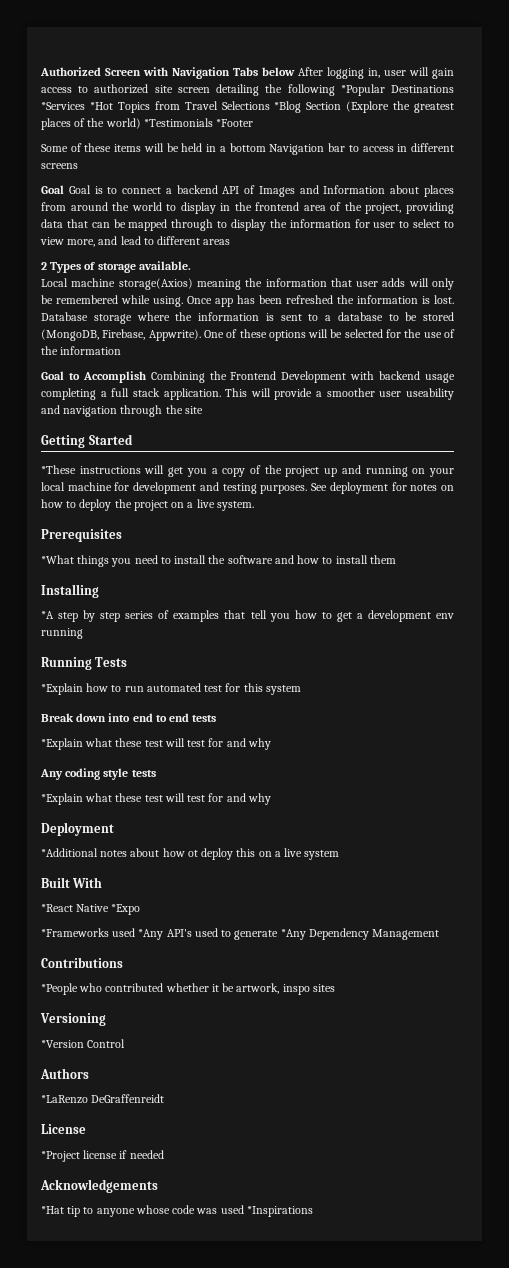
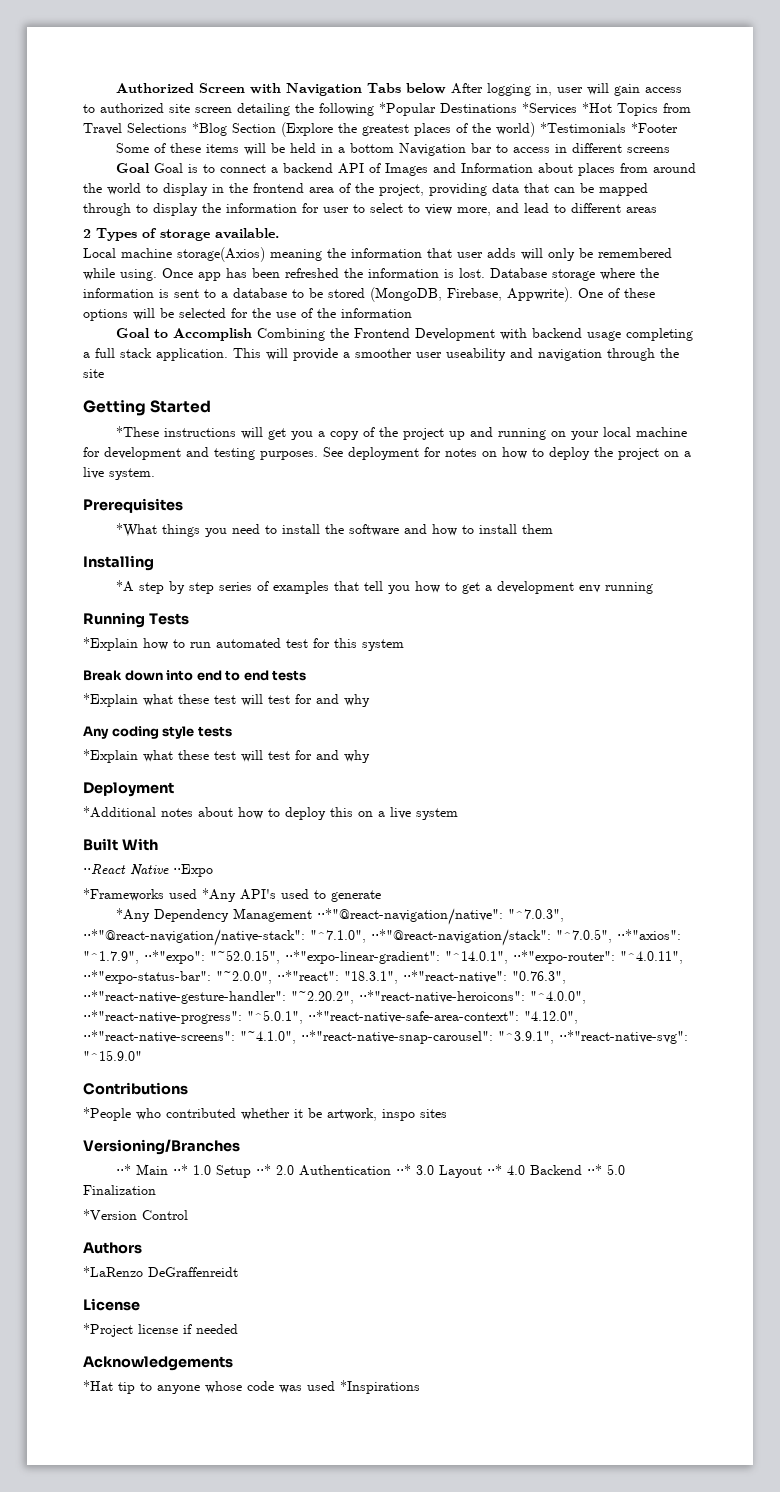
[187,850,198,857] ot -> [268,808,280,817] to
[41,904,141,915] *React Native *Expo -> [83,864,213,877] ⋅⋅React Native ⋅⋅Expo
(279, 935) none -> (381, 896) //
(440, 934) none -> [317,908,565,925] [83,929,681,946] [83,950,683,964] [83,970,566,984] [83,990,586,1004] [83,1010,578,1024] [83,1030,688,1044] [83,1050,142,1061] ⋅⋅*"@react-navigation/native": "^7.0.3", ⋅⋅*"@react-navigation/native-stack": "^7.1.0", ⋅⋅*"@react-navigation/stack": "^7.0.5", ⋅⋅*"axios": "^1.7.9", ⋅⋅*"expo": "~52.0.15", ⋅⋅*"expo-linear-gradient": "^14.0.1", ⋅⋅*"expo-router": "^4.0.11", ⋅⋅*"expo-status-bar": "~2.0.0", ⋅⋅*"react": "18.3.1", ⋅⋅*"react-native": "0.76.3", ⋅⋅*"react-native-gesture-handler": "~2.20.2", ⋅⋅*"react-native-heroicons": "^4.0.0", ⋅⋅*"react-native-progress": "^5.0.1", ⋅⋅*"react-native-safe-area-context": "4.12.0", ⋅⋅*"react-native-screens": "~4.1.0", ⋅⋅*"react-native-snap-carousel": "^3.9.1", ⋅⋅*"react-native-svg": "^15.9.0"
[40,1013,106,1026] Versioning -> [83,1139,240,1155] [116,1164,626,1178] [83,1185,156,1195] Versioning/Branches // ⋅⋅* Main ⋅⋅* 1.0 Setup ⋅⋅* 2.0 Authentication ⋅⋅* 3.0 Layout ⋅⋅* 4.0 Backend ⋅⋅* 5.0 Finalization

